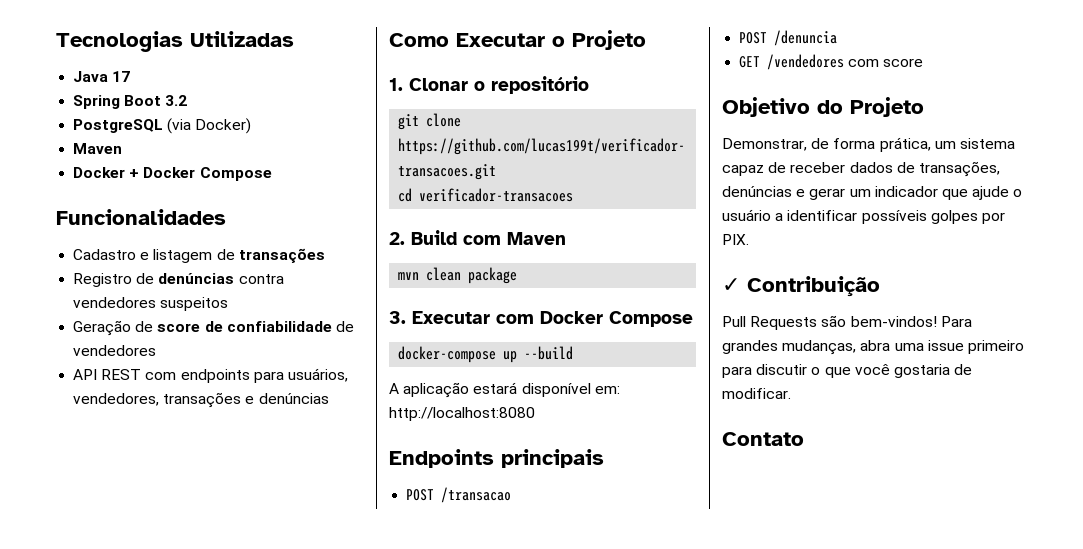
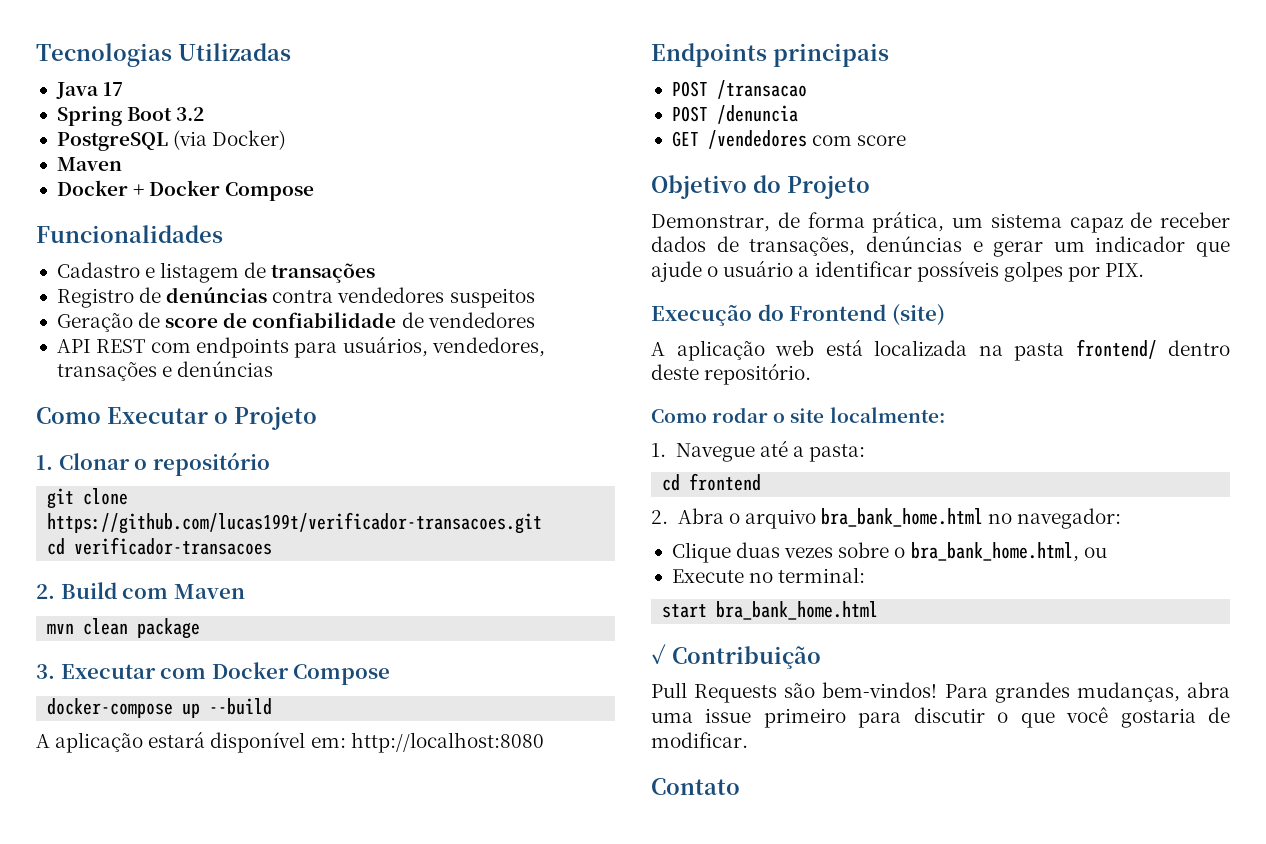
(749, 239) none -> [651,304,945,326] [651,339,1230,361] [651,363,812,385] [651,407,945,423] [651,440,865,462] [662,473,762,491] [651,508,1122,529] [671,542,1107,563] [671,567,866,583] [662,601,879,620] // Execução do Frontend (site) // A aplicação web está localizada na pasta frontend/ dentro deste repositório. // Como rodar o site localmente: // 1. Navegue até a pasta: // cd frontend // 2. Abra o arquivo bra_bank_home.html no navegador: // Clique duas vezes sobre o bra_bank_home.html, ou // Execute no terminal: // start bra_bank_home.html

